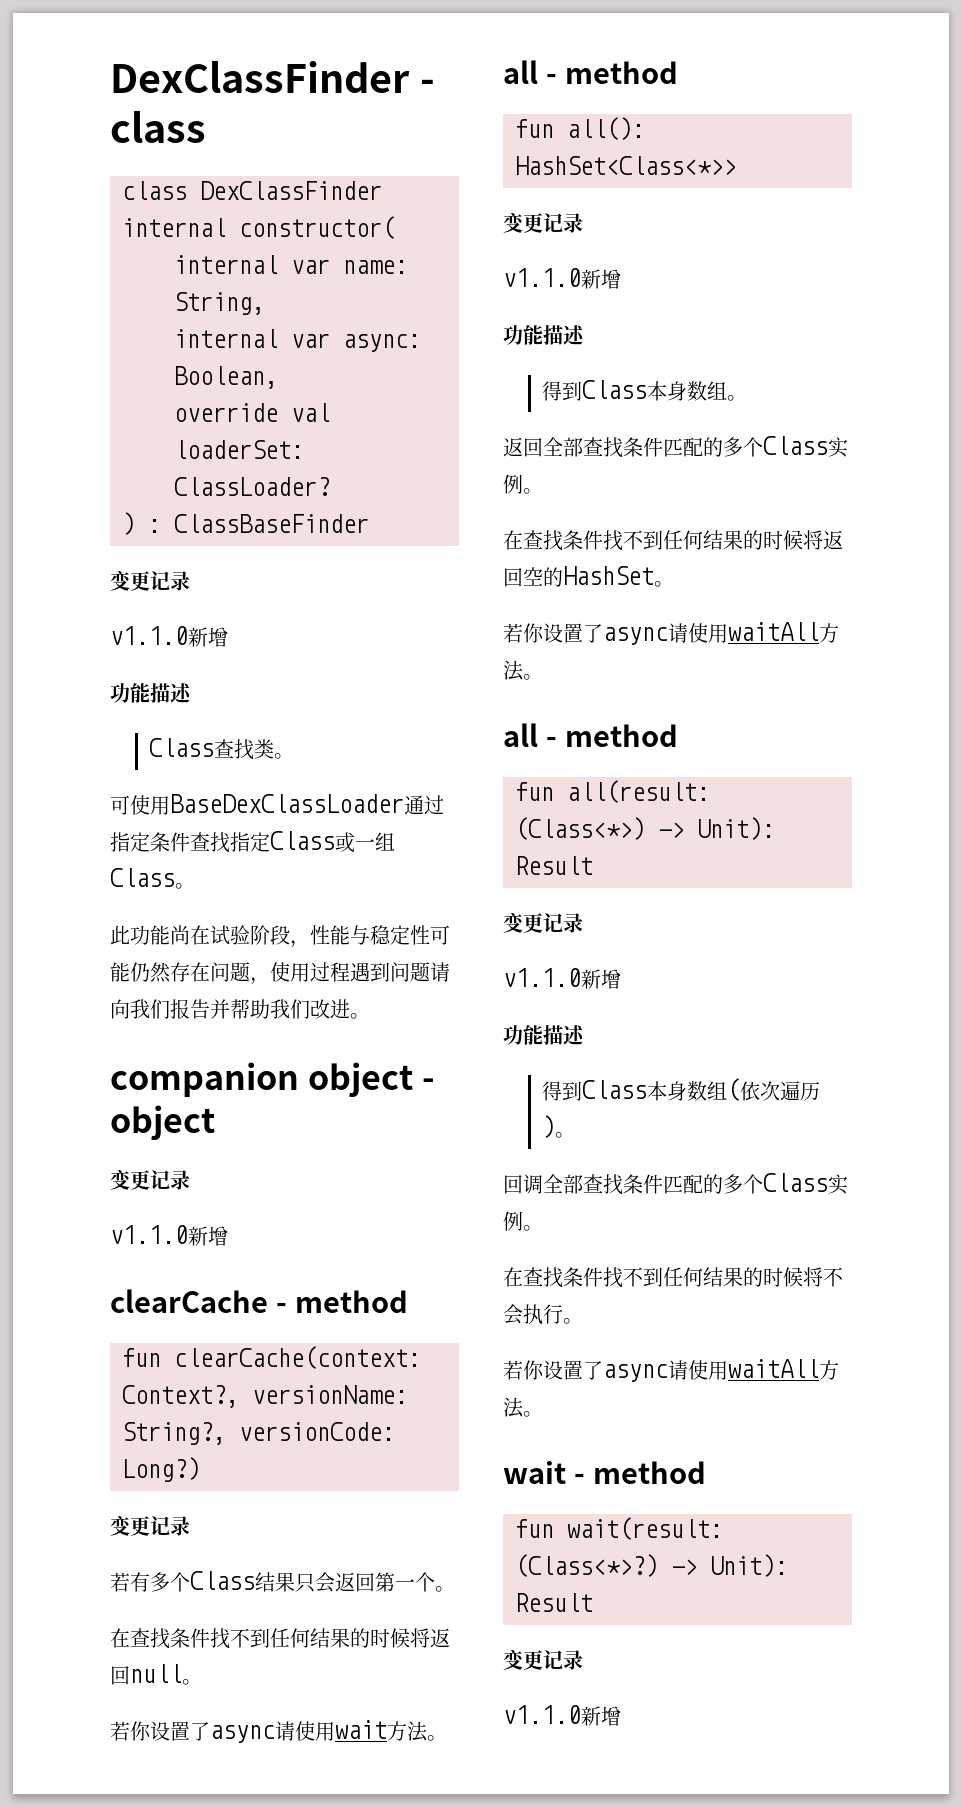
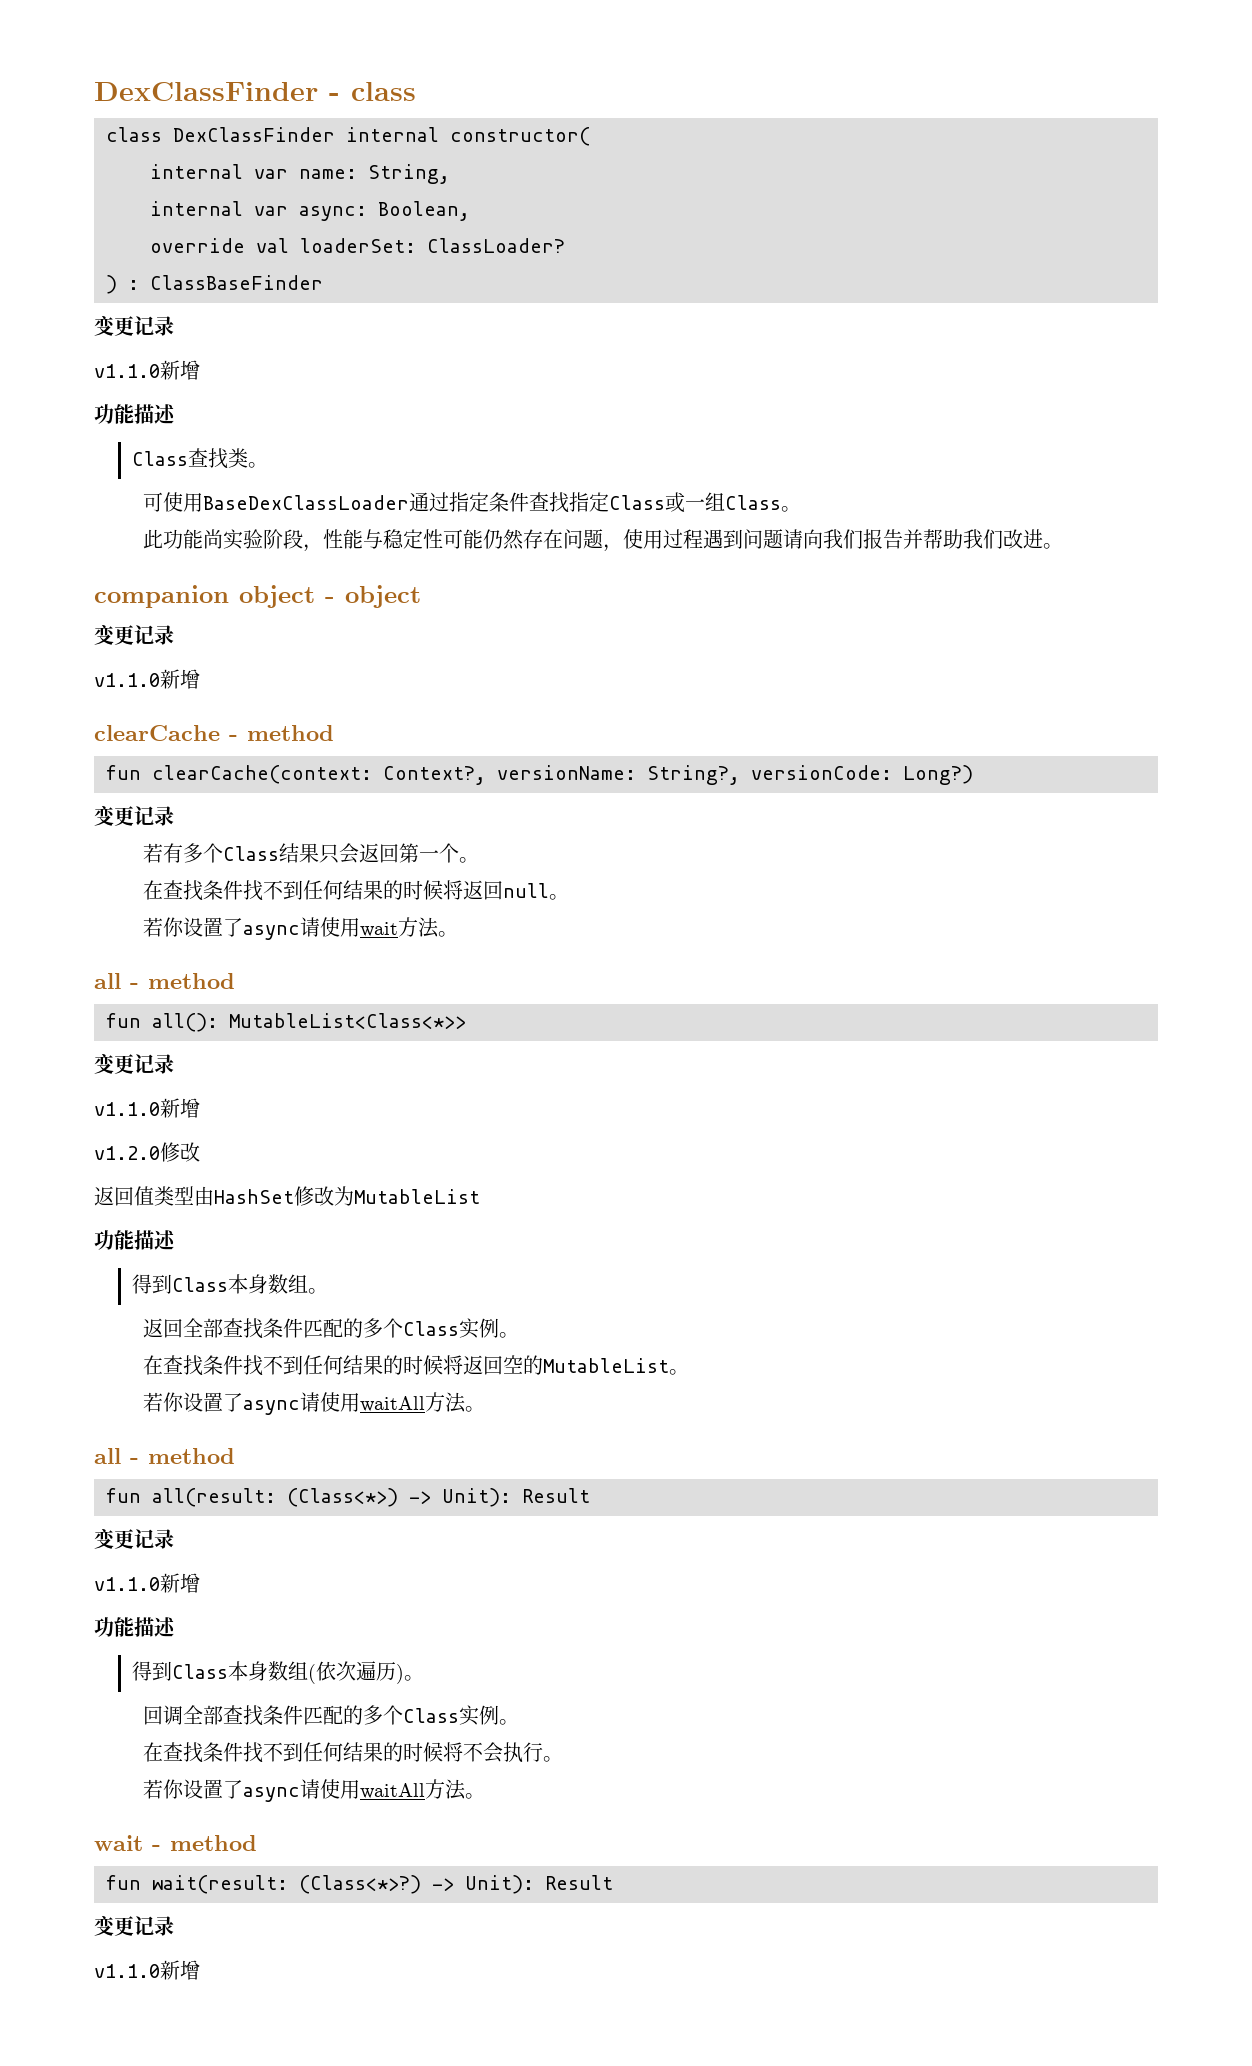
[190,925,230,945] 在试 -> [222,529,243,550] 实
[515,156,736,175] [503,212,583,233] [503,268,621,289] HashSet<Class<*>> // 变更记录 // v1.1.0新增 -> [229,1013,466,1029] [94,1053,174,1074] [94,1098,200,1118] [94,1142,200,1162] [94,1186,480,1206] MutableList<Class<*>> // 变更记录 // v1.1.0新增 // v1.2.0修改 // 返回值类型由HashSet修改为MutableList
[563,566,654,585] HashSet -> [542,1358,669,1373] MutableList

